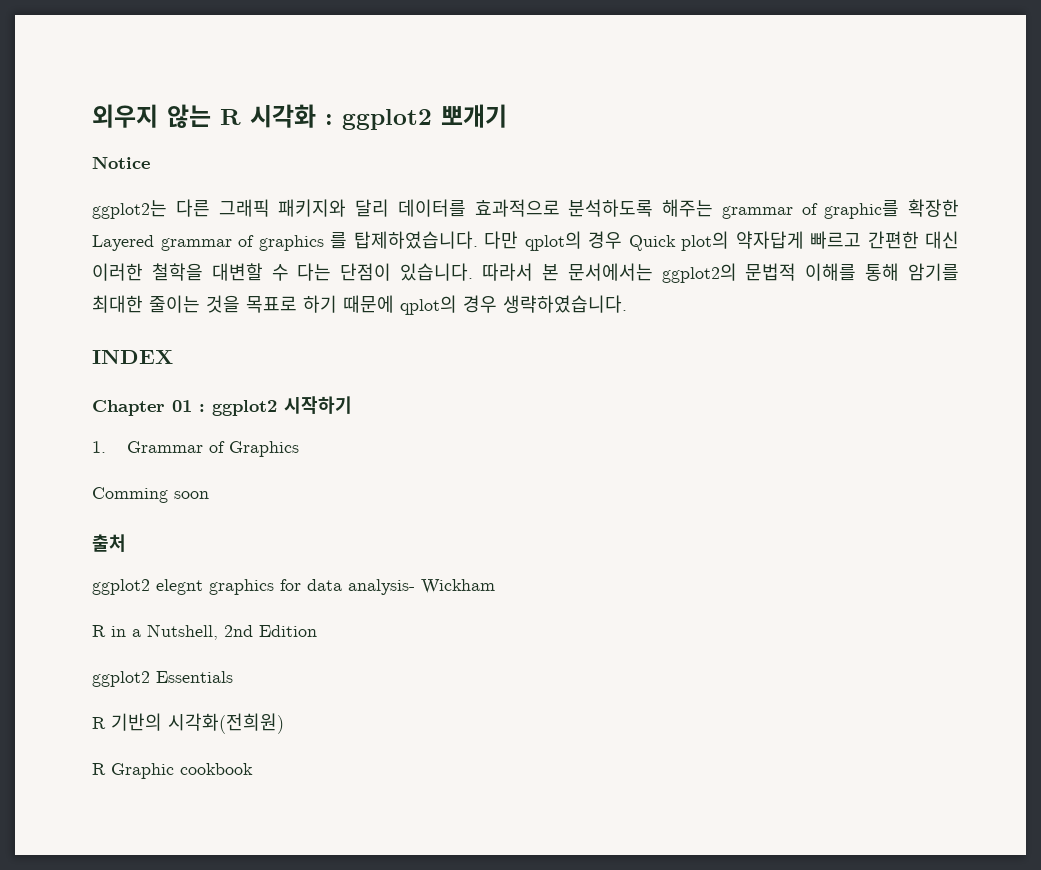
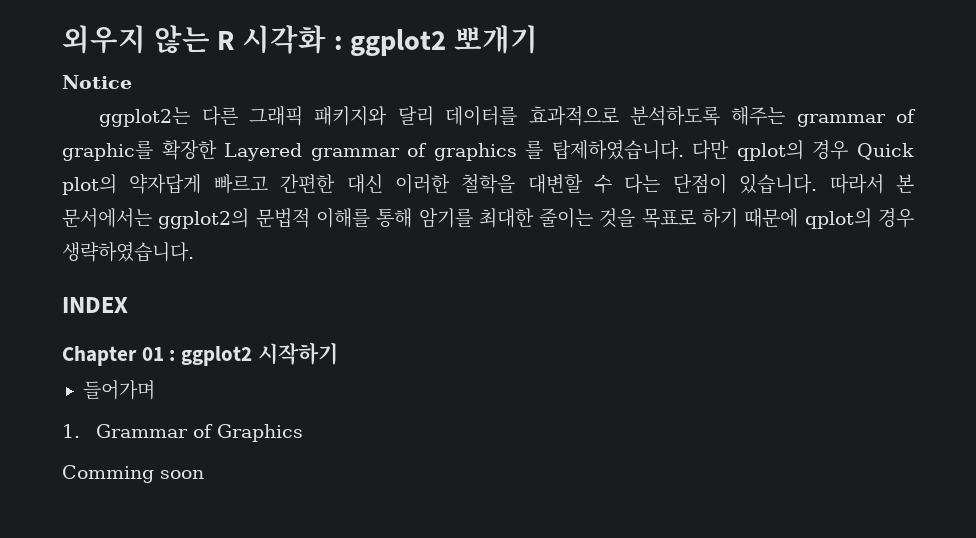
(352, 405) none -> [82,380,155,400] // 들어가며
[92,534,126,552] [92,579,495,595] [92,624,317,640] [92,671,233,687] [92,713,284,734] [92,763,253,779] // 출처 // ggplot2 elegnt graphics for data analysis- Wickham // R in a Nutshell, 2nd Edition // ggplot2 Essentials // R 기반의 시각화(전희원) // R Graphic cookbook -> (204, 474) none

